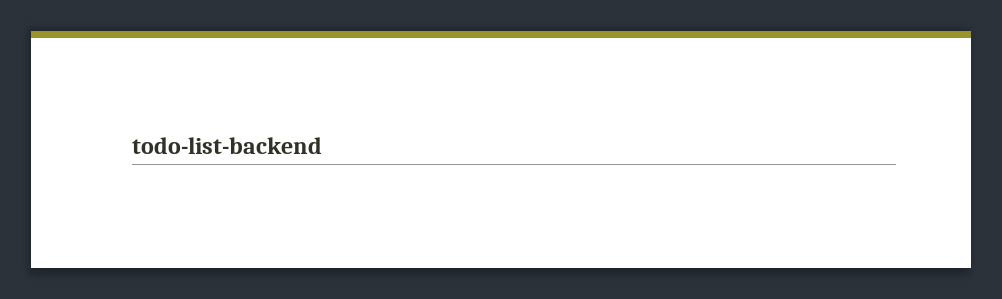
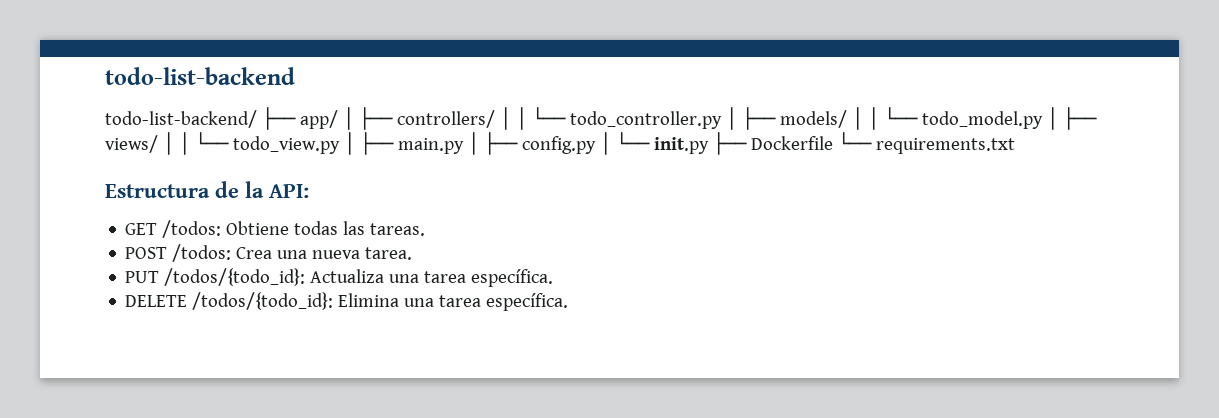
(322, 145) none -> [105,107,1097,130] [105,132,1015,155] [105,181,309,198] [125,220,426,238] [125,244,413,262] [125,268,554,287] [125,292,569,311] // todo-list-backend/ ├── app/ │ ├── controllers/ │ │ └── todo_controller.py │ ├── models/ │ │ └── todo_model.py │ ├── views/ │ │ └── todo_view.py │ ├── main.py │ ├── config.py │ └── init.py ├── Dockerfile └── requirements.txt // Estructura de la API: // GET /todos: Obtiene todas las tareas. // POST /todos: Crea una nueva tarea. // PUT /todos/{todo_id}: Actualiza una tarea específica. // DELETE /todos/{todo_id}: Elimina una tarea específica.

